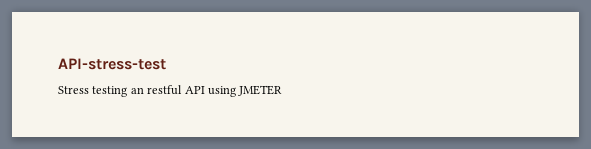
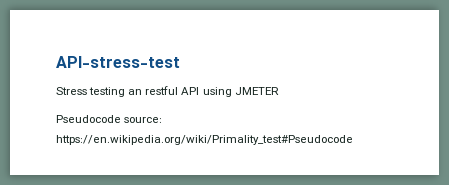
(283, 90) none -> [56,115,163,123] [56,135,353,145] // Pseudocode source: https://en.wikipedia.org/wiki/Primality_test#Pseudocode

